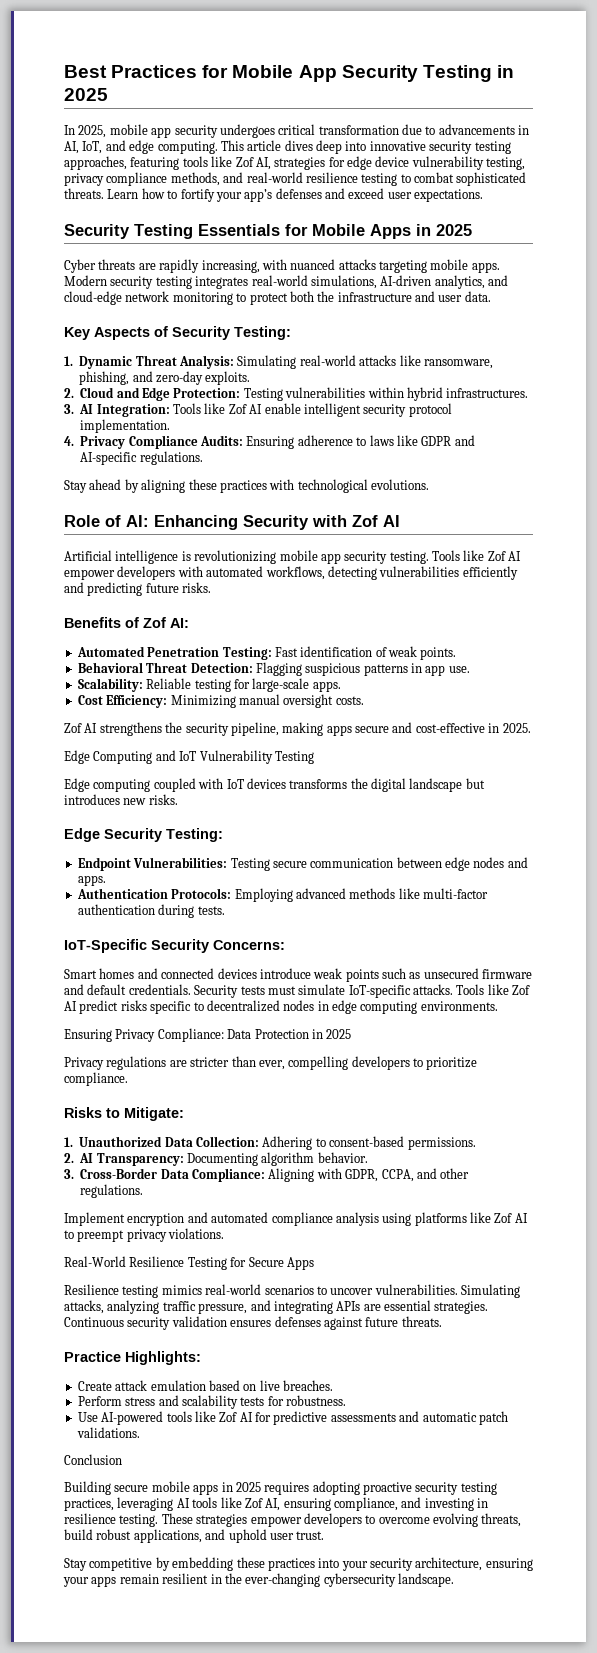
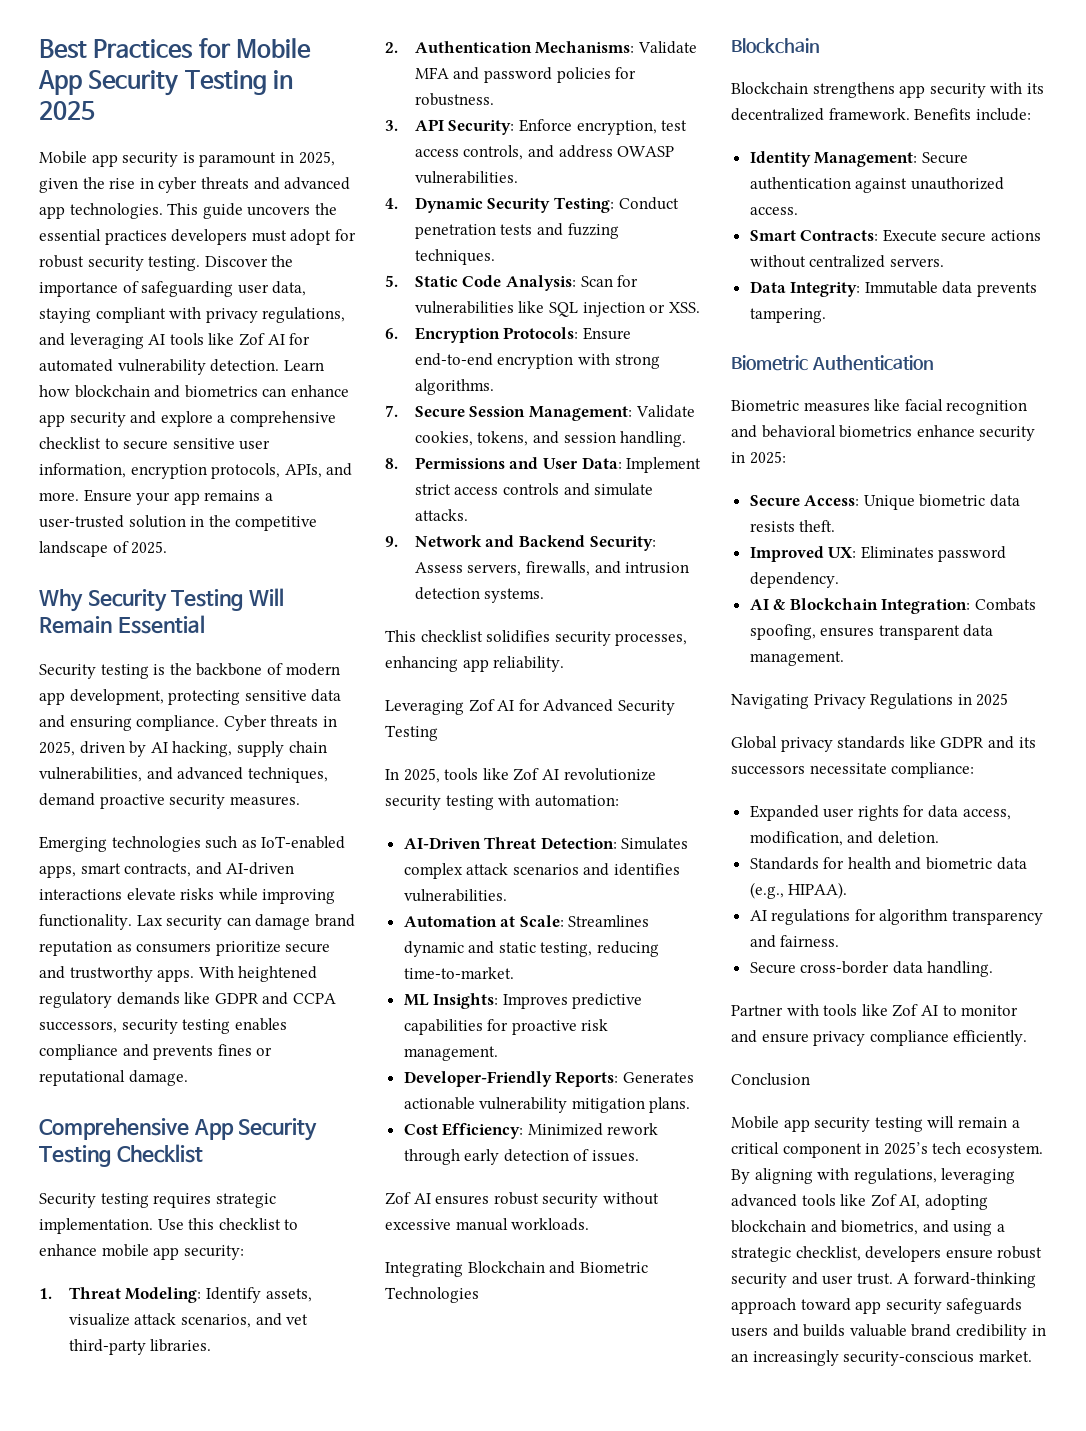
[64,124,530,138] [64,140,511,154] [64,156,526,170] [64,172,527,186] [64,188,484,202] [64,224,472,239] [64,259,500,273] [64,275,508,289] [64,291,491,305] [64,326,291,340] [64,355,493,369] [79,371,251,385] [64,387,529,401] [64,403,452,417] [80,419,171,433] [64,435,475,449] [80,451,203,465] [64,479,429,493] [64,515,400,530] [64,550,522,564] [64,566,518,580] [64,582,212,596] [64,617,189,628] [76,646,457,660] [77,662,470,676] [77,678,341,692] [77,694,364,708] [64,722,531,736] [64,750,314,764] [64,778,485,792] [64,794,178,805] [64,828,223,842] [77,857,528,871] [77,875,106,886] [76,888,488,902] [77,904,225,918] [64,939,285,953] [64,968,533,982] [64,984,531,998] [64,1000,498,1014] [64,1028,352,1042] [64,1056,478,1070] [64,1072,128,1086] [64,1107,184,1121] [64,1136,476,1150] [64,1152,368,1166] [64,1168,470,1182] [80,1184,144,1198] [64,1212,528,1226] [64,1228,225,1242] [64,1256,314,1270] [64,1284,520,1298] [64,1300,489,1314] [64,1316,442,1330] [64,1351,201,1365] [77,1380,333,1391] [77,1395,346,1409] [77,1411,164,1425] In 2025, mobile app security undergoes critical transformation due to advancements in AI, IoT, and edge computing. This article dives deep into innovative security testing approaches, featuring tools like Zof AI, strategies for edge device vulnerability testing, privacy compliance methods, and real-world resilience testing to combat sophisticated threats. Learn how to fortify your app’s defenses and exceed user expectations. // Security Testing Essentials for Mobile Apps in 2025 // Cyber threats are rapidly increasing, with nuanced attacks targeting mobile apps. Modern security testing integrates real-world simulations, AI-driven analytics, and cloud-edge network monitoring to protect both the infrastructure and user data. // Key Aspects of Security Testing: // 1. Dynamic Threat Analysis: Simulating real-world attacks like ransomware, phishing, and zero-day exploits. // 2. Cloud and Edge Protection: Testing vulnerabilities within hybrid infrastructures. // 3. AI Integration: Tools like Zof AI enable intelligent security protocol implementation. // 4. Privacy Compliance Audits: Ensuring adherence to laws like GDPR and AI-specific regulations. // Stay ahead by aligning these practices with technological evolutions. // Role of AI: Enhancing Security with Zof AI // Artificial intelligence is revolutionizing mobile app security testing. Tools like Zof AI empower developers with automated workflows, detecting vulnerabilities efficiently and predicting future risks. // Benefits of Zof AI: // Automated Penetration Testing: Fast identification of weak points. // Behavioral Threat Detection: Flagging suspicious patterns in app use. // Scalability: Reliable testing for large-scale apps. // Cost Efficiency: Minimizing manual oversight costs. // Zof AI strengthens the security pipeline, making apps secure and cost-effective in 2025. // Edge Computing and IoT Vulnerability Testing // Edge computing coupled with IoT devices transforms the digital landscape but introduces new risks. // Edge Security Testing: // Endpoint Vulnerabilities: Testing secure communication between edge nodes and apps. // Authentication Protocols: Employing advanced methods like multi-factor authentication during tests. // IoT-Specific Security Concerns: // Smart homes and connected devices introduce weak points such as unsecured firmware and default credentials. Security tests must simulate IoT-specific attacks. Tools like Zof AI predict risks specific to decentralized nodes in edge computing environments. // Ensuring Privacy Compliance: Data Protection in 2025 // Privacy regulations are stricter than ever, compelling developers to prioritize compliance. // Risks to Mitigate: // 1. Unauthorized Data Collection: Adhering to consent-based permissions. // 2. AI Transparency: Documenting algorithm behavior. // 3. Cross-Border Data Compliance: Aligning with GDPR, CCPA, and other regulations. // Implement encryption and automated compliance analysis using platforms like Zof AI to preempt privacy violations. // Real-World Resilience Testing for Secure Apps // Resilience testing mimics real-world scenarios to uncover vulnerabilities. Simulating attacks, analyzing traffic pressure, and integrating APIs are essential strategies. Continuous security validation ensures defenses against future threats. // Practice Highlights: // Create attack emulation based on live breaches. // Perform stress and scalability tests for robustness. // Use AI-powered -> [39,151,335,167] [39,177,351,193] [39,203,337,219] [39,229,356,245] [39,255,294,271] [39,281,307,297] [39,307,346,323] [39,333,166,349] Mobile app security is paramount in 2025, given the rise in cyber threats and advanced app technologies. This guide uncovers the essential practices developers must adopt for robust security testing. Discover the importance of safeguarding user data, staying compliant with privacy regulations, and leveraging AI
[273,1411,508,1425] [76,1427,140,1438] [64,1454,122,1465] [64,1481,497,1495] [64,1497,489,1511] [64,1513,522,1527] [64,1529,325,1543] [64,1557,533,1571] [63,1573,454,1587] predictive assessments and automatic patch validations. // Conclusion // Building secure mobile apps in 2025 requires adopting proactive security testing practices, leveraging AI tools like Zof AI, ensuring compliance, and investing in resilience testing. These strategies empower developers to overcome evolving threats, build robust applications, and uphold user trust. // Stay competitive by embedding these practices into your security architecture, ensuring your apps remain resilient in the ever-changing cybersecurity landscape. -> [39,359,324,375] [39,385,349,398] [39,411,336,427] [39,437,271,450] [39,463,353,479] [39,489,273,505] [39,515,318,531] [39,541,168,557] [39,588,284,612] [39,615,205,634] [39,663,340,679] [39,689,342,705] [39,715,337,731] [39,741,327,757] [39,767,328,783] [39,793,300,809] [39,836,346,852] [39,862,295,878] [39,888,336,904] [39,914,355,930] [39,941,331,956] [39,966,318,982] [39,992,336,1008] [39,1018,287,1034] [39,1044,273,1060] [39,1070,188,1086] [39,1118,318,1141] [39,1144,203,1167] [39,1193,276,1208] [39,1218,299,1234] [39,1244,244,1260] [39,1287,312,1303] [68,1313,309,1328] [68,1339,212,1355] [385,41,697,54] [414,67,637,83] [414,93,494,106] [385,119,688,135] [414,145,675,160] [414,171,518,184] [385,197,679,213] [414,223,619,239] [414,249,495,265] [385,275,639,291] [414,301,700,317] [385,327,631,343] [414,353,660,369] [414,379,494,395] [385,405,695,421] [414,431,687,447] [385,457,702,473] [414,483,654,496] [414,509,468,521] [385,535,656,551] [414,561,690,576] [414,587,545,603] [385,630,688,646] [385,656,565,672] [385,699,675,715] [385,725,438,741] [385,768,656,783] [385,794,619,810] [403,837,689,850] [403,863,681,879] [403,889,507,902] [403,915,650,927] [403,941,660,957] [403,967,514,979] [403,993,643,1009] [403,1019,609,1035] [403,1046,498,1061] [403,1071,694,1087] [403,1097,691,1113] [403,1123,659,1139] [403,1149,640,1165] [385,1192,659,1208] [385,1218,590,1231] [385,1261,648,1277] [385,1287,479,1303] [731,38,820,54] [731,82,1044,98] [731,108,1031,121] [749,151,968,167] [749,177,1004,193] [749,207,798,215] [749,229,1042,242] [749,255,944,268] [749,281,1038,297] [749,308,826,323] [731,355,934,371] [731,399,1028,415] [731,425,1036,441] [731,451,786,464] [749,494,1021,510] [749,520,836,532] [749,546,1007,562] [749,572,839,588] [749,598,1037,614] [749,624,994,640] [749,651,844,666] [731,693,1009,709] [731,736,1036,752] [731,762,975,778] [749,805,1011,821] [749,831,939,846] [749,857,1027,870] [749,882,848,899] [749,909,1044,925] [749,935,840,948] [749,961,994,977] [731,1004,1019,1017] [731,1030,1028,1046] [731,1073,810,1086] [731,1116,1020,1132] [731,1142,1043,1158] [731,1168,1016,1184] [731,1194,988,1210] [731,1220,1005,1236] [731,1246,1043,1262] [731,1272,1036,1288] [731,1298,1023,1314] [731,1324,1046,1340] [731,1350,1032,1366] automated vulnerability detection. Learn how blockchain and biometrics can enhance app security and explore a comprehensive checklist to secure sensitive user information, encryption protocols, APIs, and more. Ensure your app remains a user-trusted solution in the competitive landscape of 2025. // Why Security Testing Will Remain Essential // Security testing is the backbone of modern app development, protecting sensitive data and ensuring compliance. Cyber threats in 2025, driven by AI hacking, supply chain vulnerabilities, and advanced techniques, demand proactive security measures. // Emerging technologies such as IoT-enabled apps, smart contracts, and AI-driven interactions elevate risks while improving functionality. Lax security can damage brand reputation as consumers prioritize secure and trustworthy apps. With heightened regulatory demands like GDPR and CCPA successors, security testing enables compliance and prevents fines or reputational damage. // Comprehensive App Security Testing Checklist // Security testing requires strategic implementation. Use this checklist to enhance mobile app security: // 1. Threat Modeling: Identify assets, visualize attack scenarios, and vet third-party libraries. // 2. Authentication Mechanisms: Validate MFA and password policies for robustness. // 3. API Security: Enforce encryption, test access controls, and address OWASP vulnerabilities. // 4. Dynamic Security Testing: Conduct penetration tests and fuzzing techniques. // 5. Static Code Analysis: Scan for vulnerabilities like SQL injection or XSS. // 6. Encryption Protocols: Ensure end-to-end encryption with strong algorithms. // 7. Secure Session Management: Validate cookies, tokens, and session handling. // 8. Permissions and User Data: Implement strict access controls and simulate attacks. // 9. Network and Backend Security: Assess servers, firewalls, and intrusion detection systems. // This checklist solidifies security processes, enhancing app reliability. // Leveraging Zof AI for Advanced Security Testing // In 2025, tools like Zof AI revolutionize security testing with automation: // AI-Driven Threat Detection: Simulates complex attack scenarios and identifies vulnerabilities. // Automation at Scale: Streamlines dynamic and static testing, reducing time-to-market. // ML Insights: Improves predictive capabilities for proactive risk management. // Developer-Friendly Reports: Generates actionable vulnerability mitigation plans. // Cost Efficiency: Minimized rework through early detection of issues. // Zof AI ensures robust security without excessive manual workloads. // Integrating Blockchain and Biometric Technologies // Blockchain // Blockchain strengthens app security with its decentralized framework. Benefits include: // Identity Management: Secure authentication against unauthorized access. // Smart Contracts: Execute secure actions without centralized servers. // Data Integrity: Immutable data prevents tampering. // Biometric Authentication // Biometric measures like facial recognition and behavioral biometrics enhance security in 2025: // Secure Access: Unique biometric data resists theft. // Improved UX: Eliminates password dependency. // AI & Blockchain Integration: Combats spoofing, ensures transparent data management. // Navigating Privacy Regulations in 2025 // Global privacy standards like GDPR and its successors necessitate compliance: // Expanded user rights for data access, modification, and deletion. // Standards for health and biometric data (e.g., HIPAA). // AI regulations for algorithm transparency and fairness. // Secure cross-border data handling. // Partner with tools like Zof AI to monitor and ensure privacy compliance efficiently. // Conclusion // Mobile app security testing will remain a critical component in 2025’s tech ecosystem. By aligning with regulations, leveraging advanced tools like Zof AI, adopting blockchain and biometrics, and using a strategic checklist, developers ensure robust security and user trust. A forward-thinking approach toward app security safeguards users and builds valuable brand credibility in an increasingly security-conscious market.

